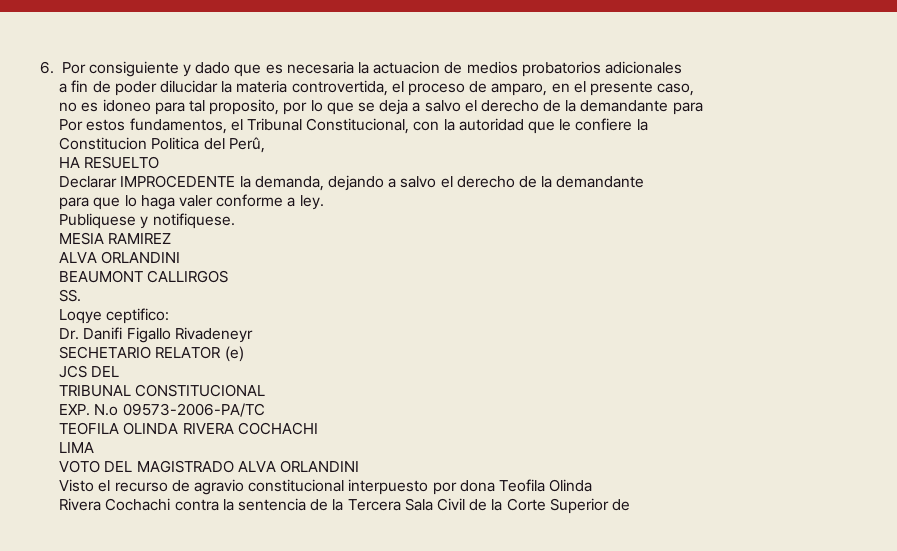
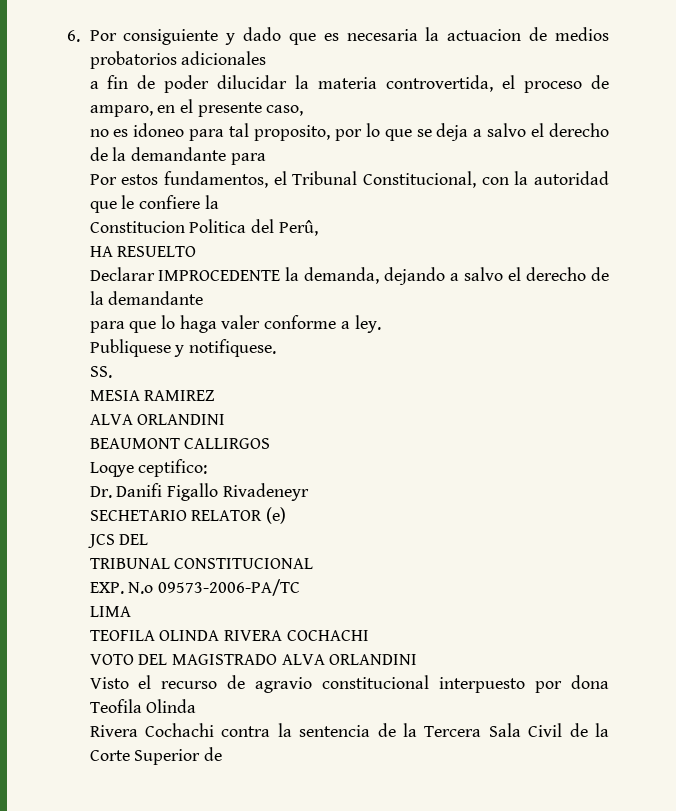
(235, 221) none -> [89,366,112,378] // SS.
[59,289,82,302] // SS. -> (271, 443) none
(265, 410) none -> [89,606,131,617] // LIMA
[59,442,95,453] // LIMA -> (369, 635) none

